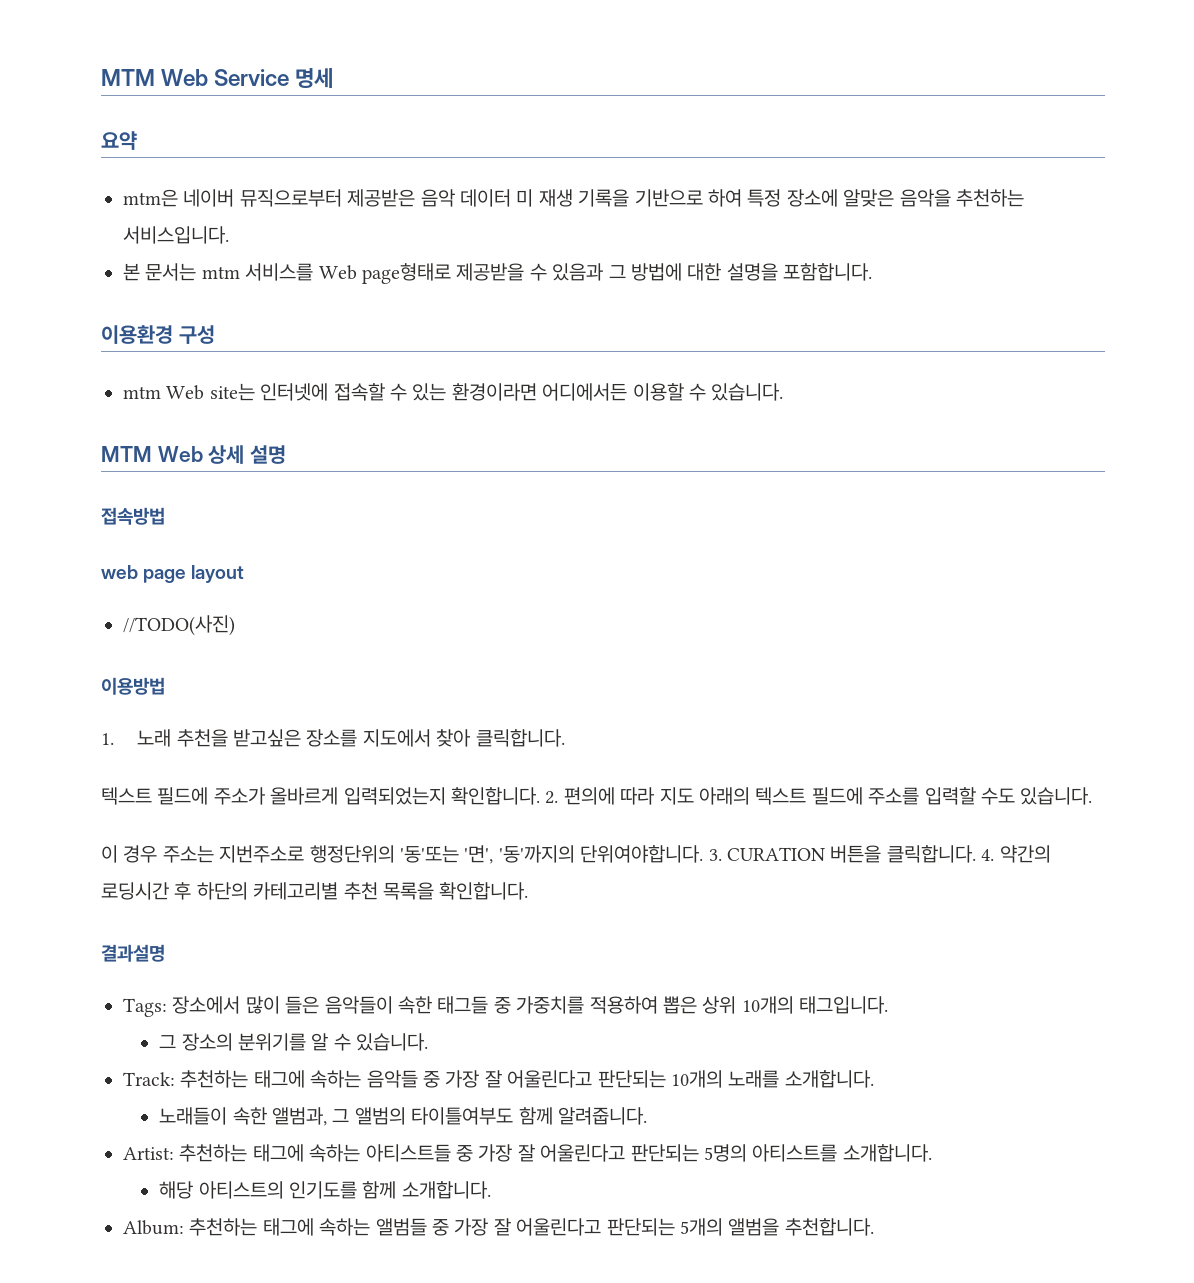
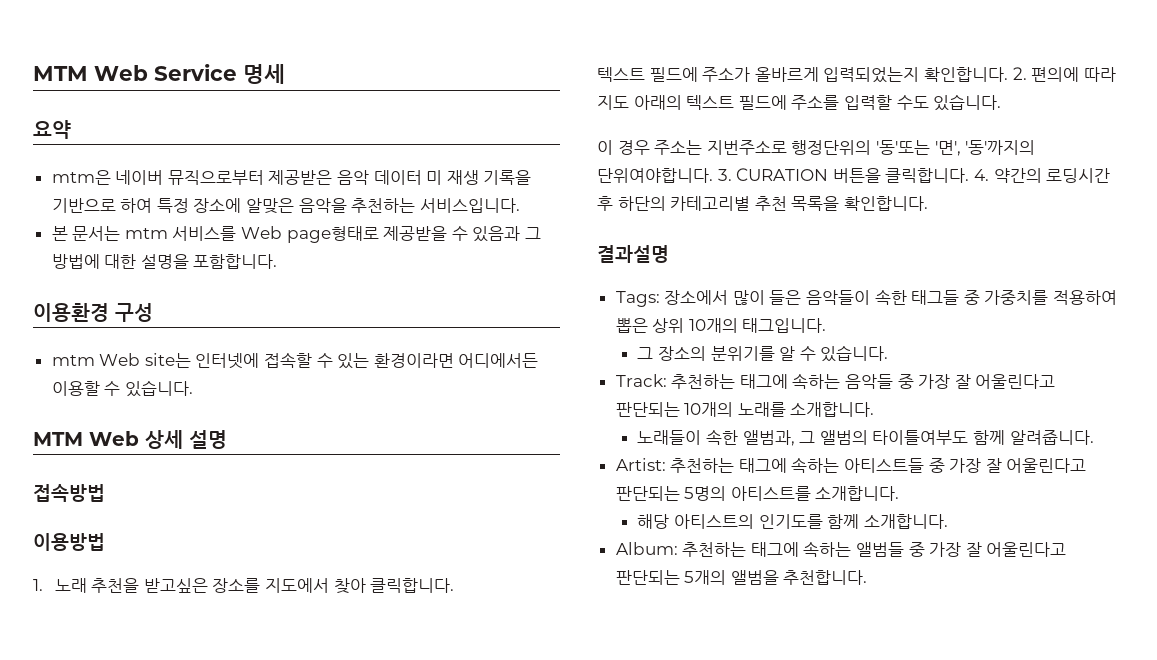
[101,565,245,583] [123,615,235,636] // web page layout // //TODO(사진) -> (105, 493) none

